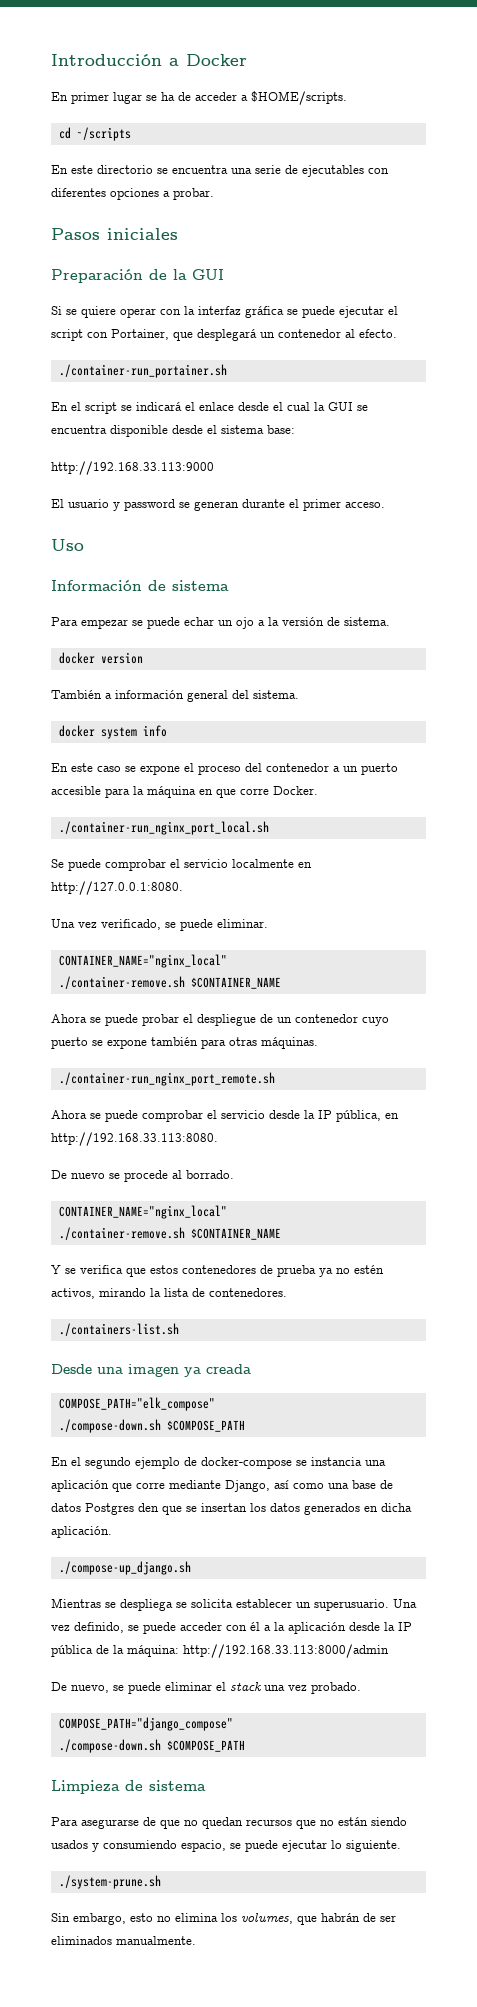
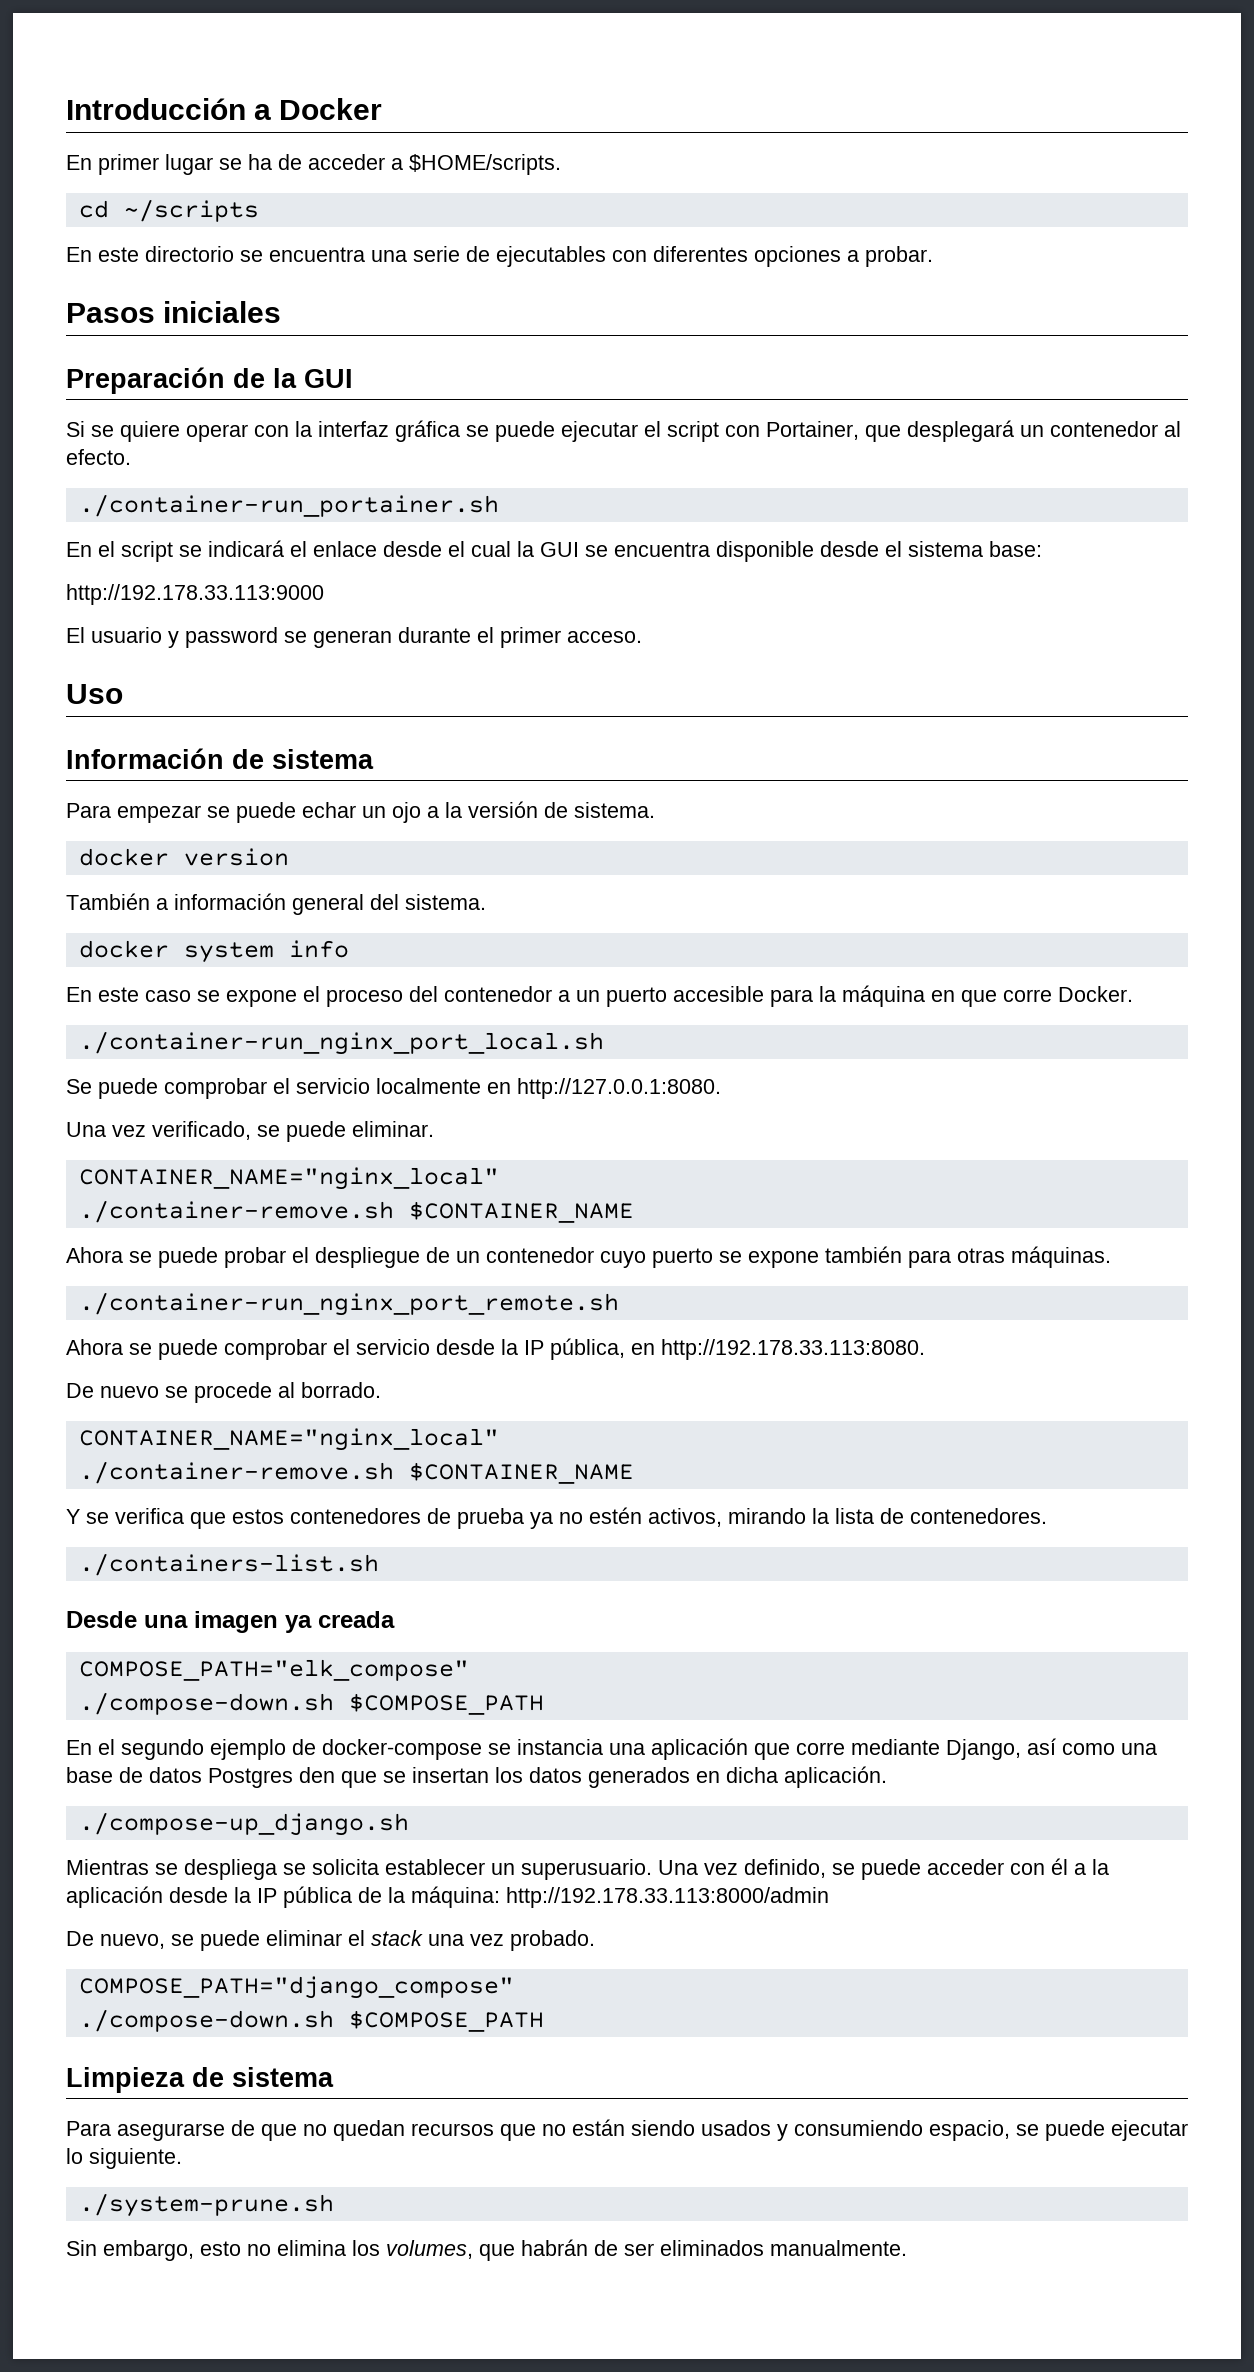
[51,461,214,475] http://192.168.33.113:9000 -> [66,584,324,605] http://192.178.33.113:9000
[51,1132,218,1146] http://192.168.33.113:8080. -> [661,1339,925,1360] http://192.178.33.113:8080.
[183,1644,389,1658] http://192.168.33.113:8000/admin -> [506,1887,829,1908] http://192.178.33.113:8000/admin

